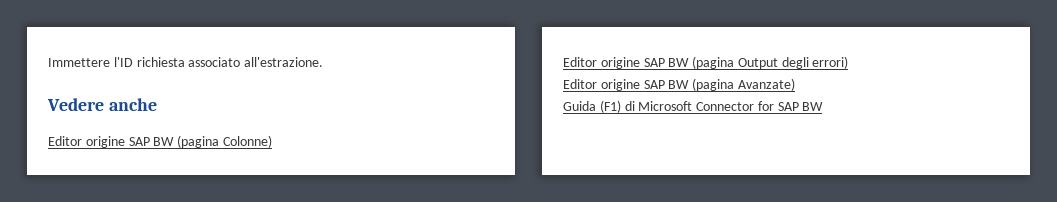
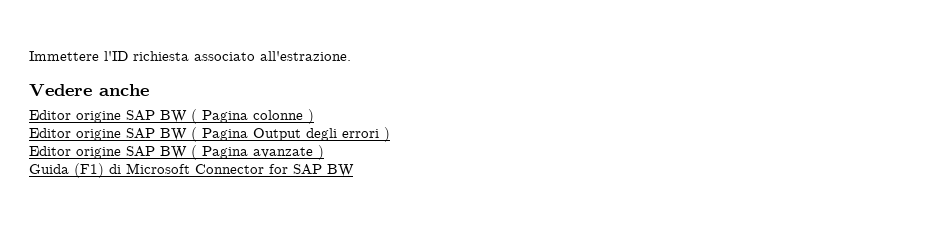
[177,135,272,148] [563,56,849,69] [563,78,795,91] (pagina Colonne) // Editor origine SAP BW (pagina Output degli errori) // Editor origine SAP BW (pagina Avanzate) -> [191,109,314,124] [29,127,390,142] [29,145,324,160] ( Pagina colonne ) // Editor origine SAP BW ( Pagina Output degli errori ) // Editor origine SAP BW ( Pagina avanzate )

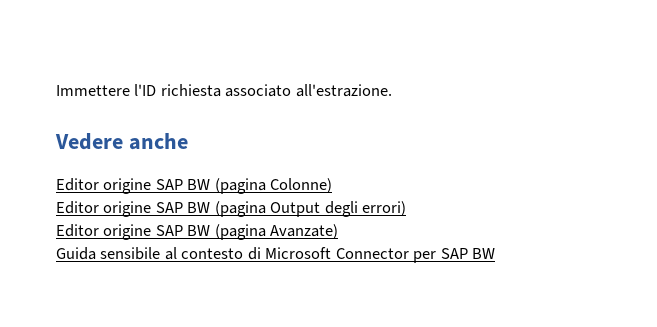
[191,109,314,124] [29,127,390,142] [29,145,324,160] [29,163,104,178] ( Pagina colonne ) // Editor origine SAP BW ( Pagina Output degli errori ) // Editor origine SAP BW ( Pagina avanzate ) // Guida (F1) -> [214,178,333,194] [56,201,407,217] [56,224,339,240] [56,247,244,260] (pagina Colonne) // Editor origine SAP BW (pagina Output degli errori) // Editor origine SAP BW (pagina Avanzate) // Guida sensibile al contesto
[269,164,288,174] for -> [413,251,437,263] per

